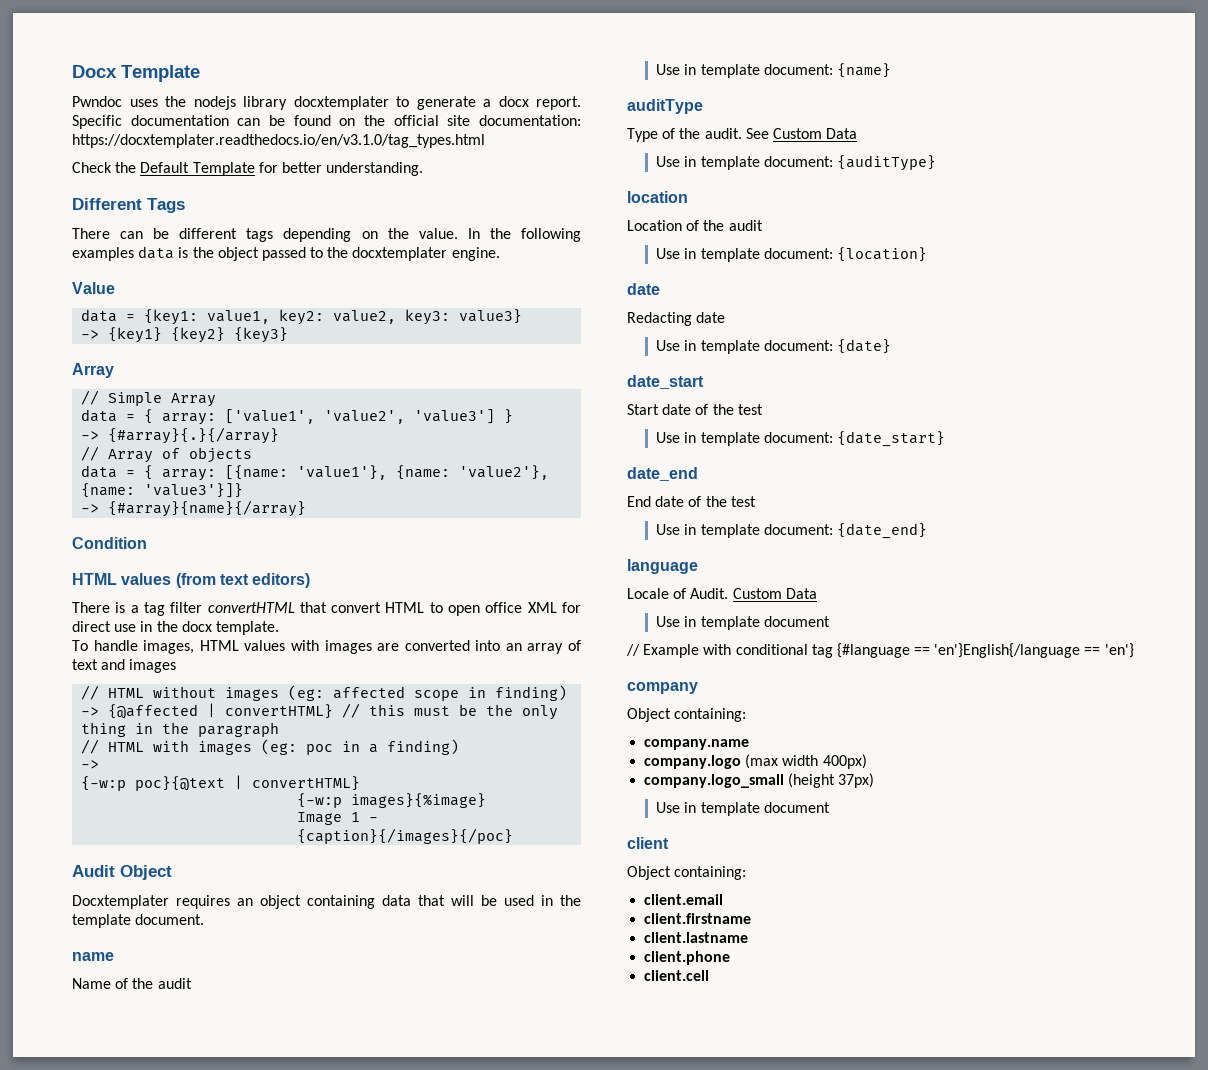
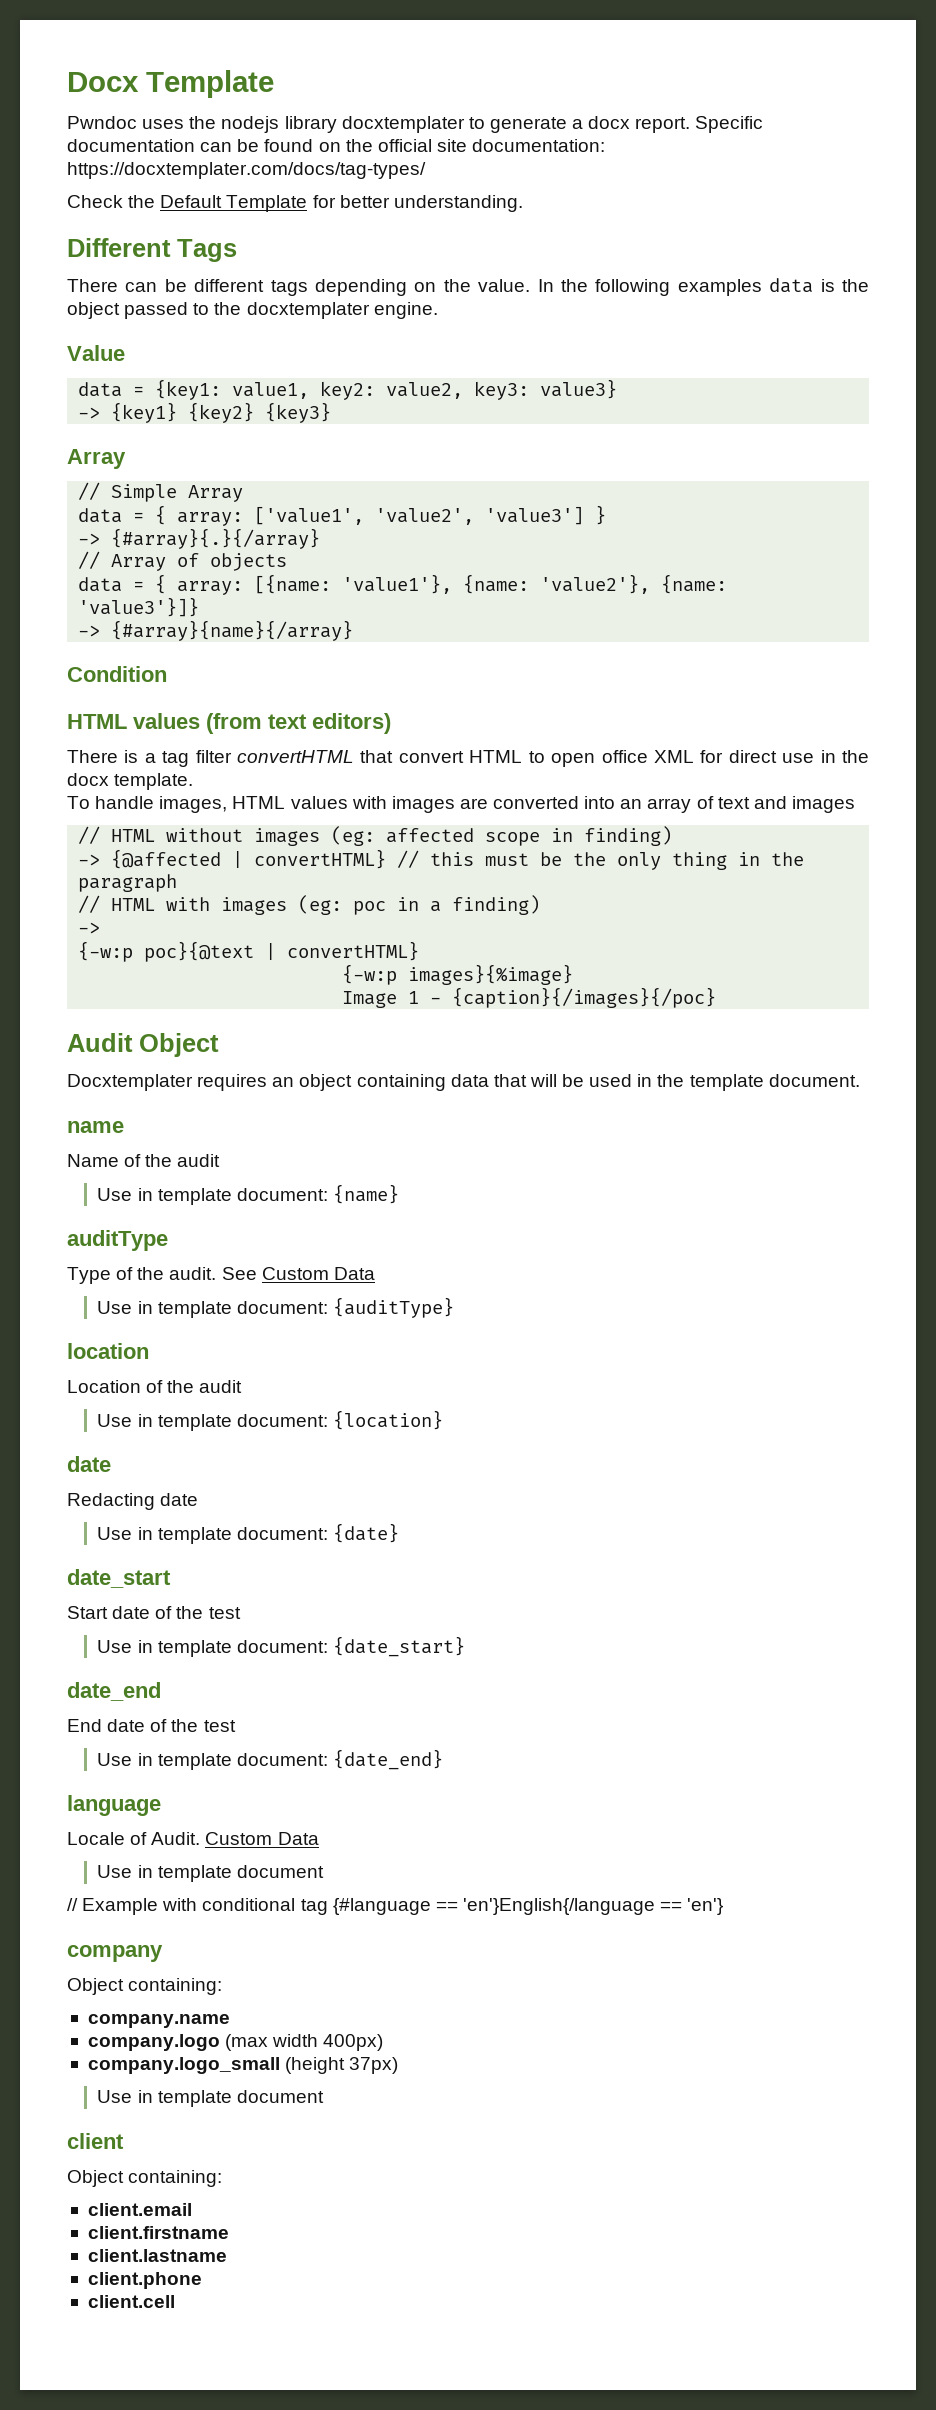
[72,134,485,148] https://docxtemplater.readthedocs.io/en/v3.1.0/tag_types.html -> [67,162,426,179] https://docxtemplater.com/docs/tag-types/

